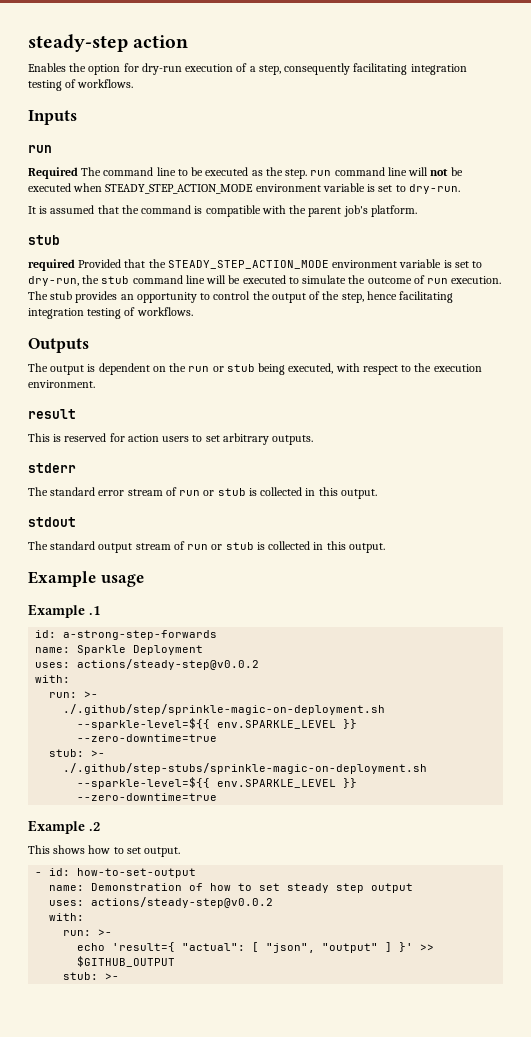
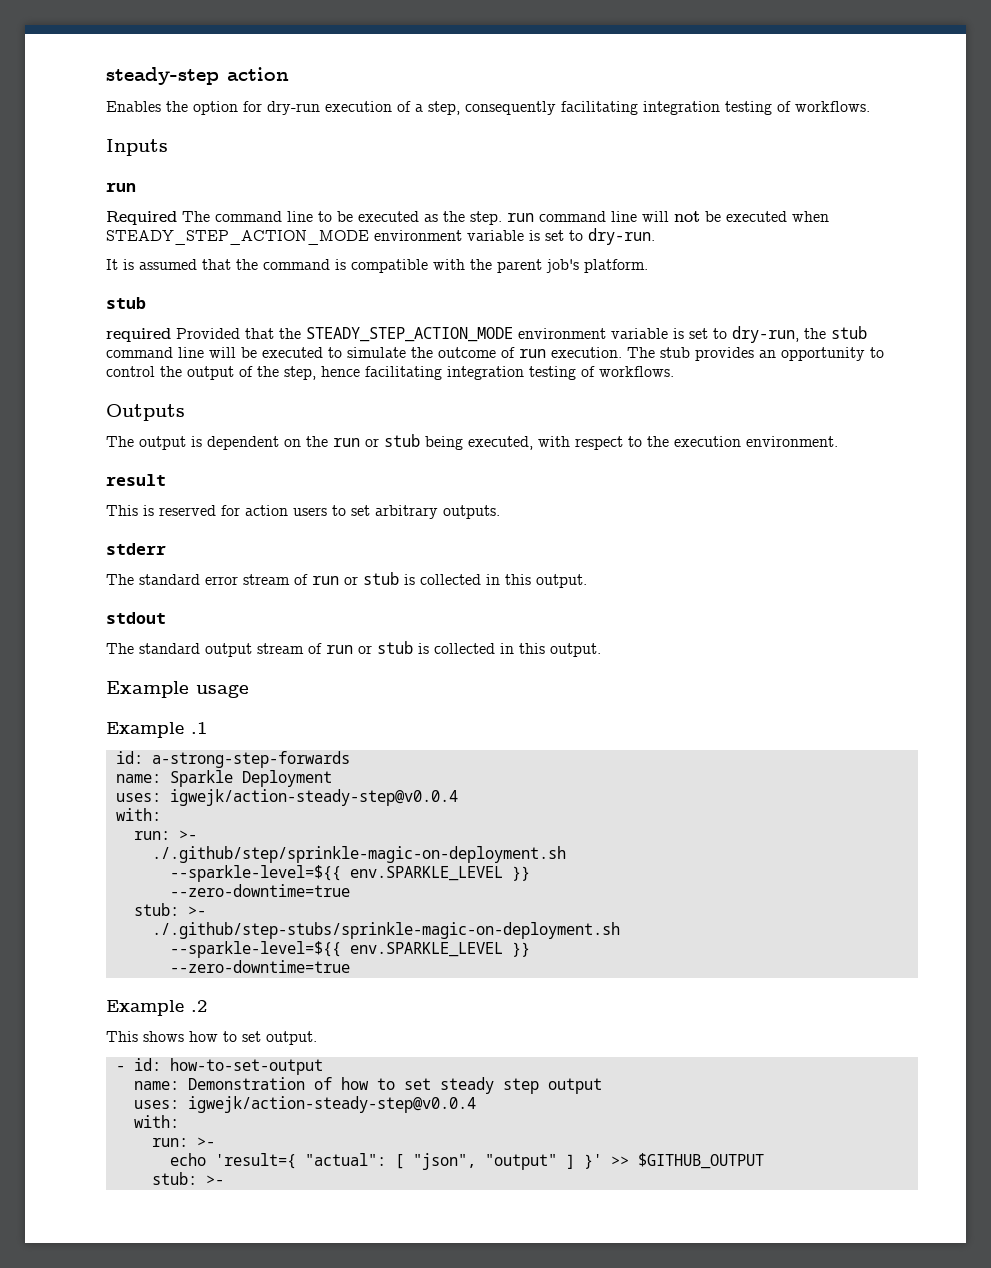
[77,659,260,670] actions/steady-step@v0.0.2 -> [169,789,458,806] igwejk/action-steady-step@v0.0.4
[91,897,274,908] actions/steady-step@v0.0.2 -> [187,1096,476,1113] igwejk/action-steady-step@v0.0.4

